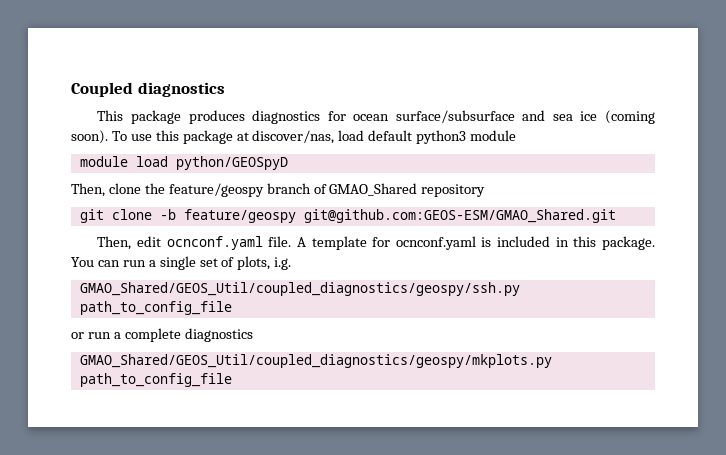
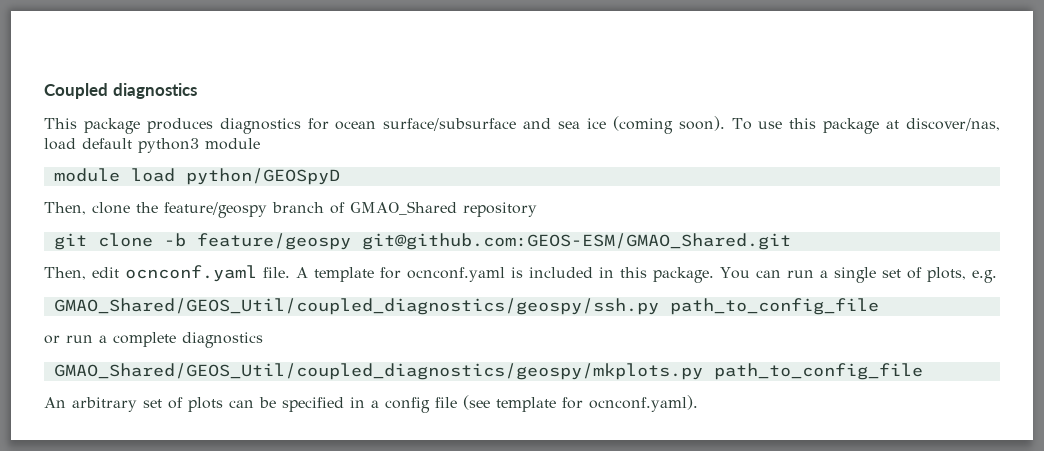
[274,257,292,270] i.g. -> [971,270,997,283] e.g.
(232, 380) none -> [44,395,698,413] // An arbitrary set of plots can be specified in a config file (see template for ocnconf.yaml).

